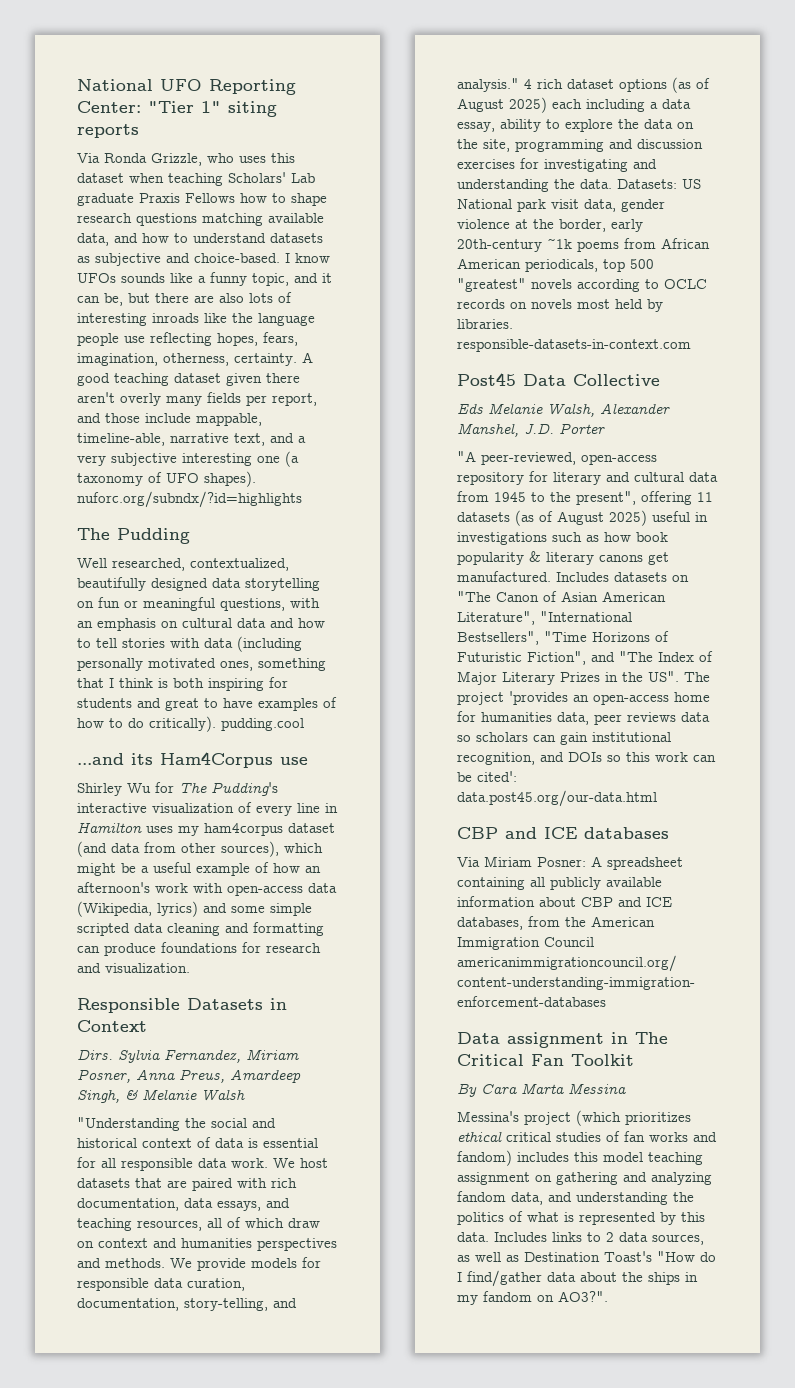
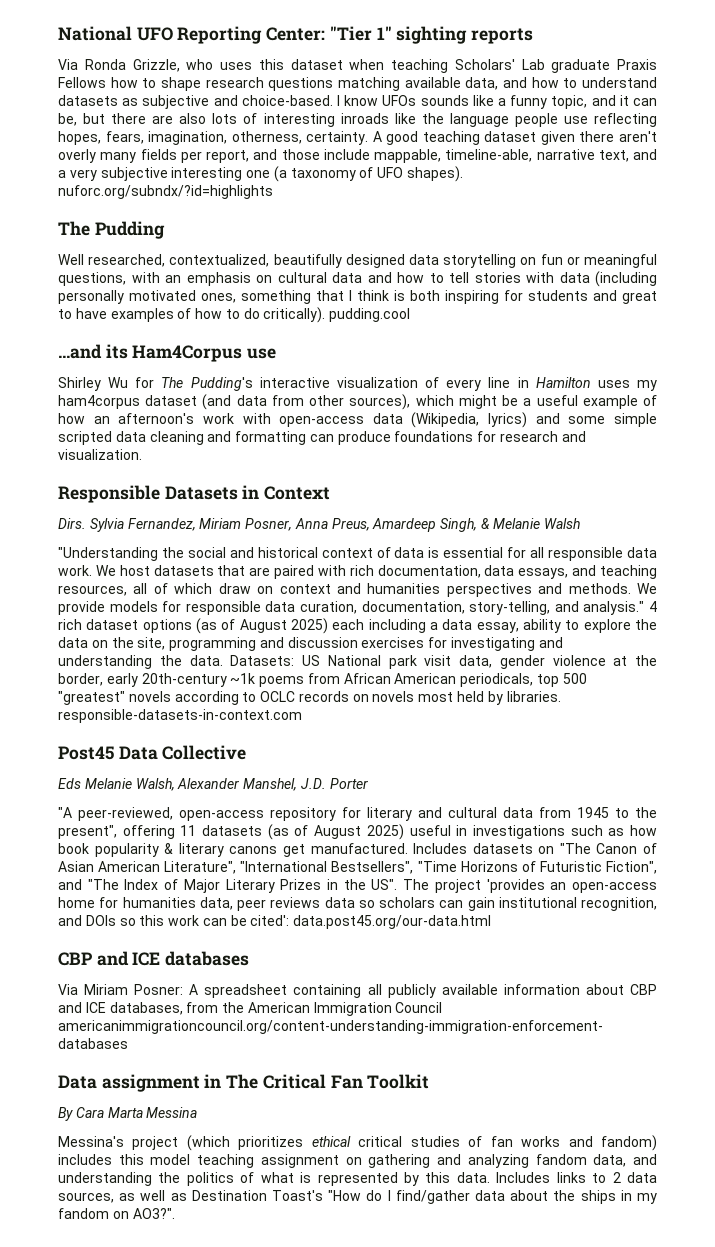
[228,101,277,117] siting -> [396,26,468,44] sighting

